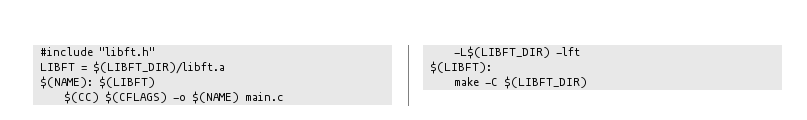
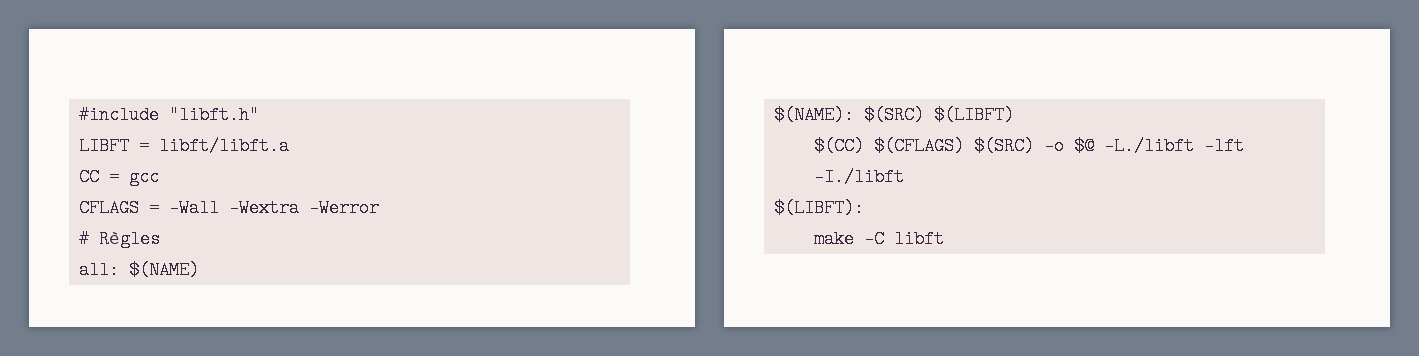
[92,61,225,74] $(LIBFT_DIR)/libft.a -> [158,137,289,155] [78,168,159,186] [78,199,379,217] [78,230,160,248] [78,261,199,279] libft/libft.a // CC = gcc // CFLAGS = -Wall -Wextra -Werror // # Règles // all: $(NAME)
(93, 82) none -> [863,106,924,124] $(SRC)
[172,91,284,104] [453,46,550,59] -o $(NAME) main.c -L$(LIBFT_DIR) -> [973,137,1194,155] $(SRC) -o $@ -L./libft
(580, 51) none -> [813,168,904,186] -I./libft
[503,76,587,89] $(LIBFT_DIR) -> [893,230,944,248] libft

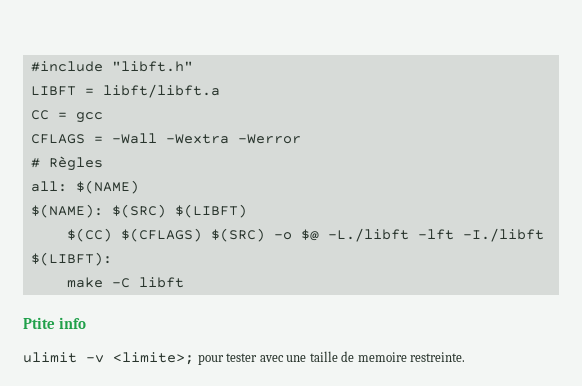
(944, 239) none -> [23,317,87,329] [23,351,466,365] // Ptite info // ulimit -v <limite>; pour tester avec une taille de memoire restreinte.

